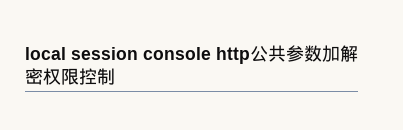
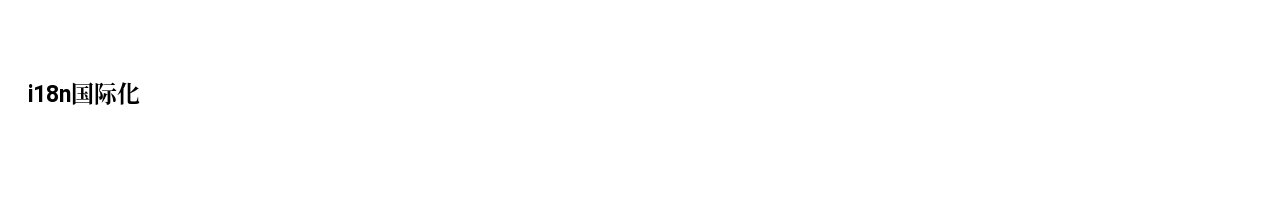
[25,45,358,64] [25,68,115,85] local session console http公共参数加解密权限控制 -> [28,82,140,105] i18n国际化

